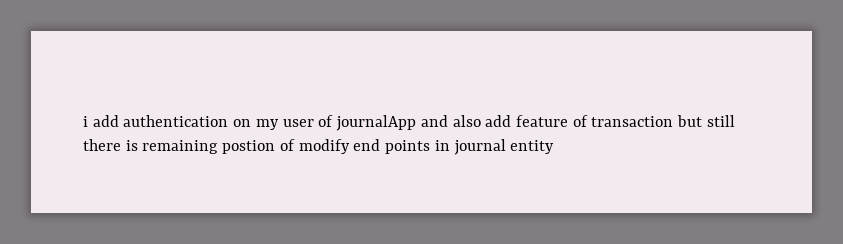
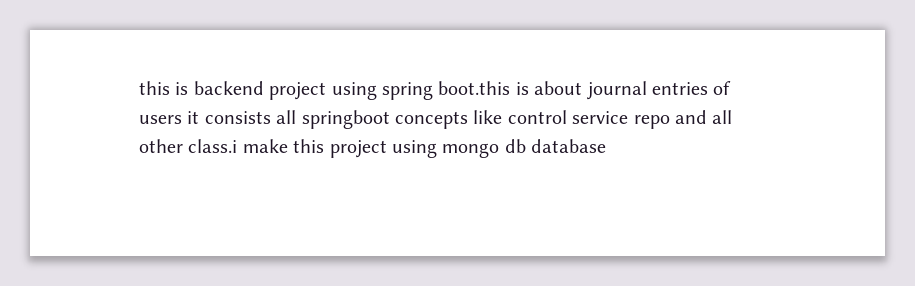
[83,115,735,131] [83,139,555,155] i add authentication on my user of journalApp and also add feature of transaction but still there is remaining postion of modify end points in journal entity -> [139,81,732,100] [139,110,733,129] [139,139,607,158] this is backend project using spring boot.this is about journal entries of users it consists all springboot concepts like control service repo and all other class.i make this project using mongo db database

